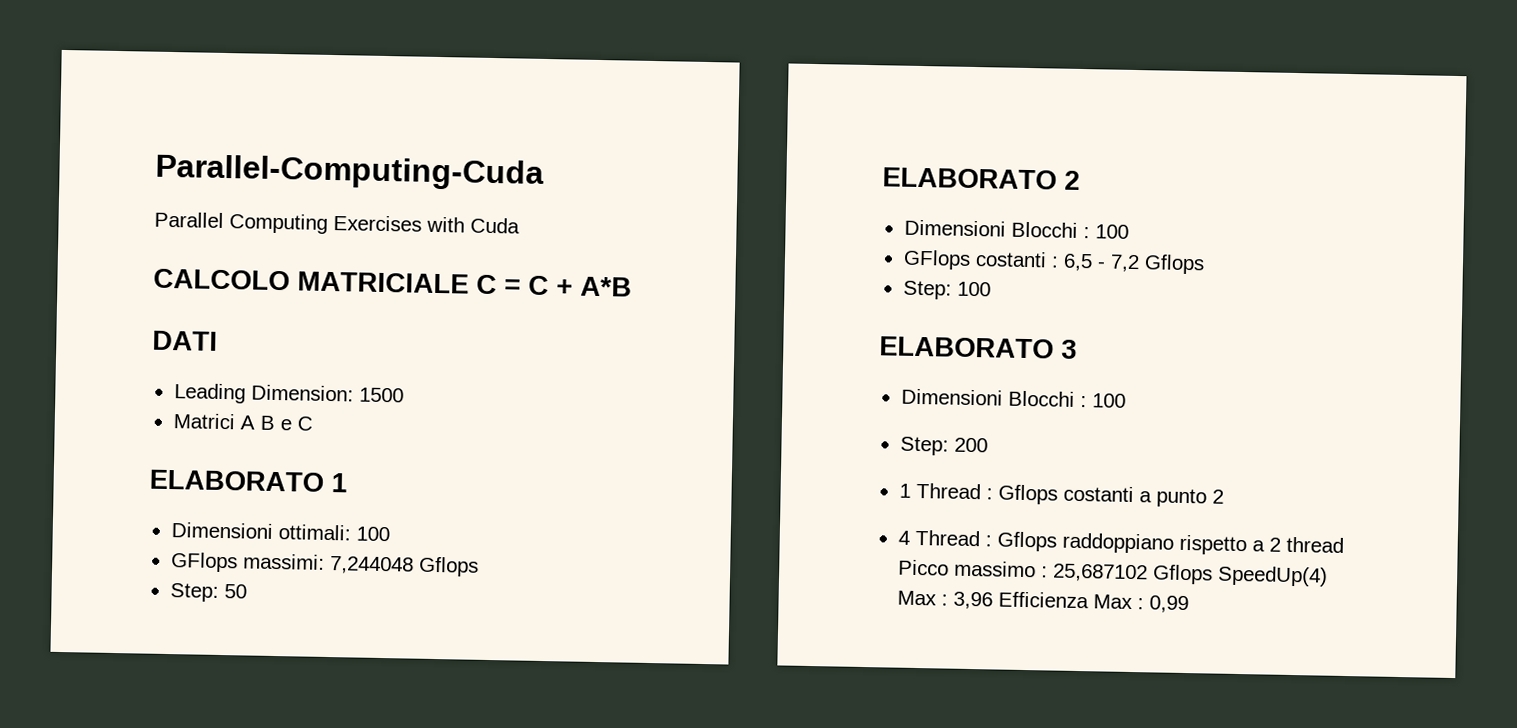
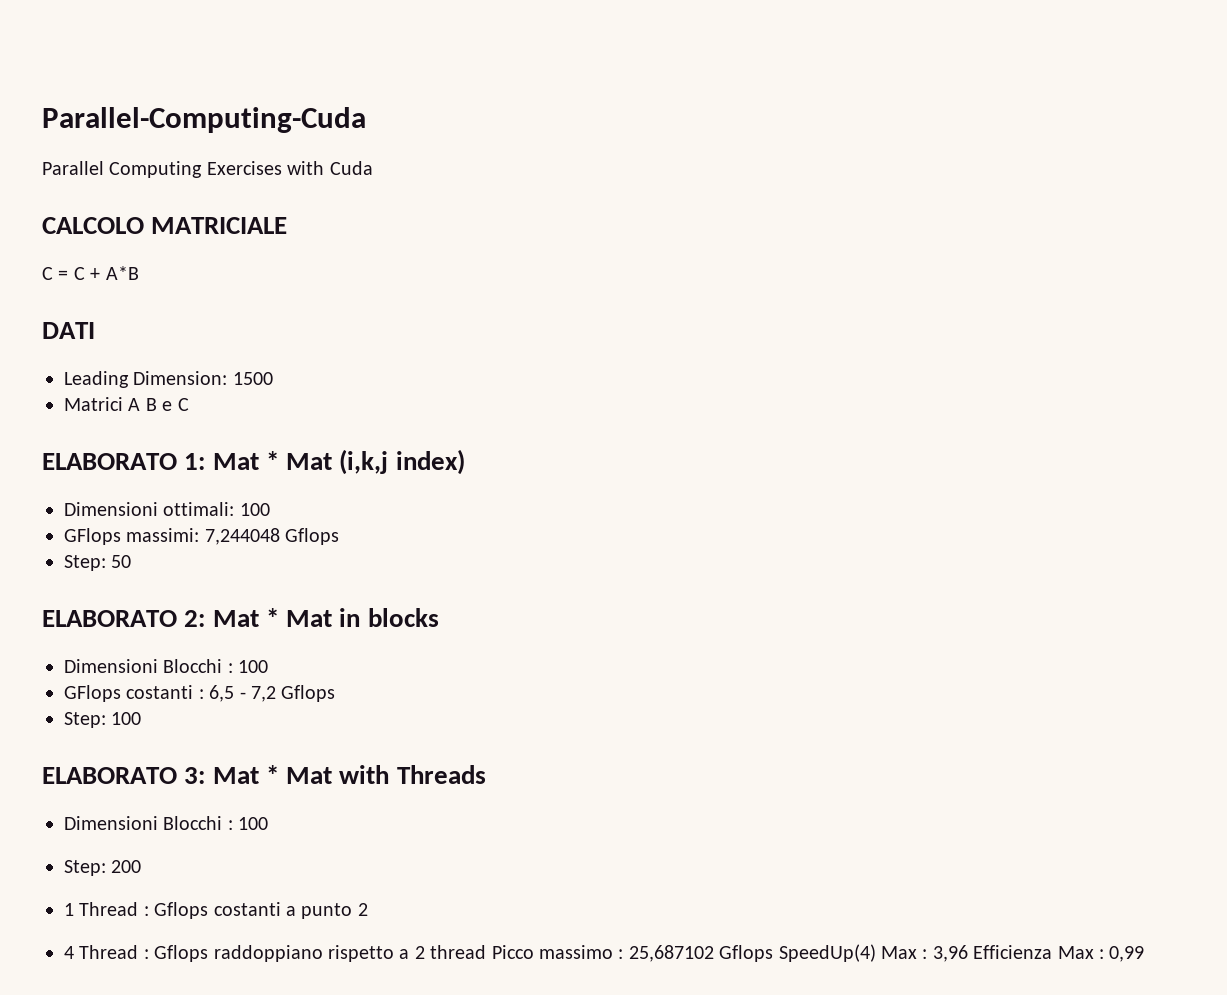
(469, 282) none -> (288, 225) //
[331,473,347,493] 1 -> [184,449,465,475] 1: Mat * Mat (i,k,j index)
[1064,170,1080,190] 2 -> [184,608,439,627] 2: Mat * Mat in blocks
[1061,339,1077,359] 3 -> [184,765,486,784] 3: Mat * Mat with Threads

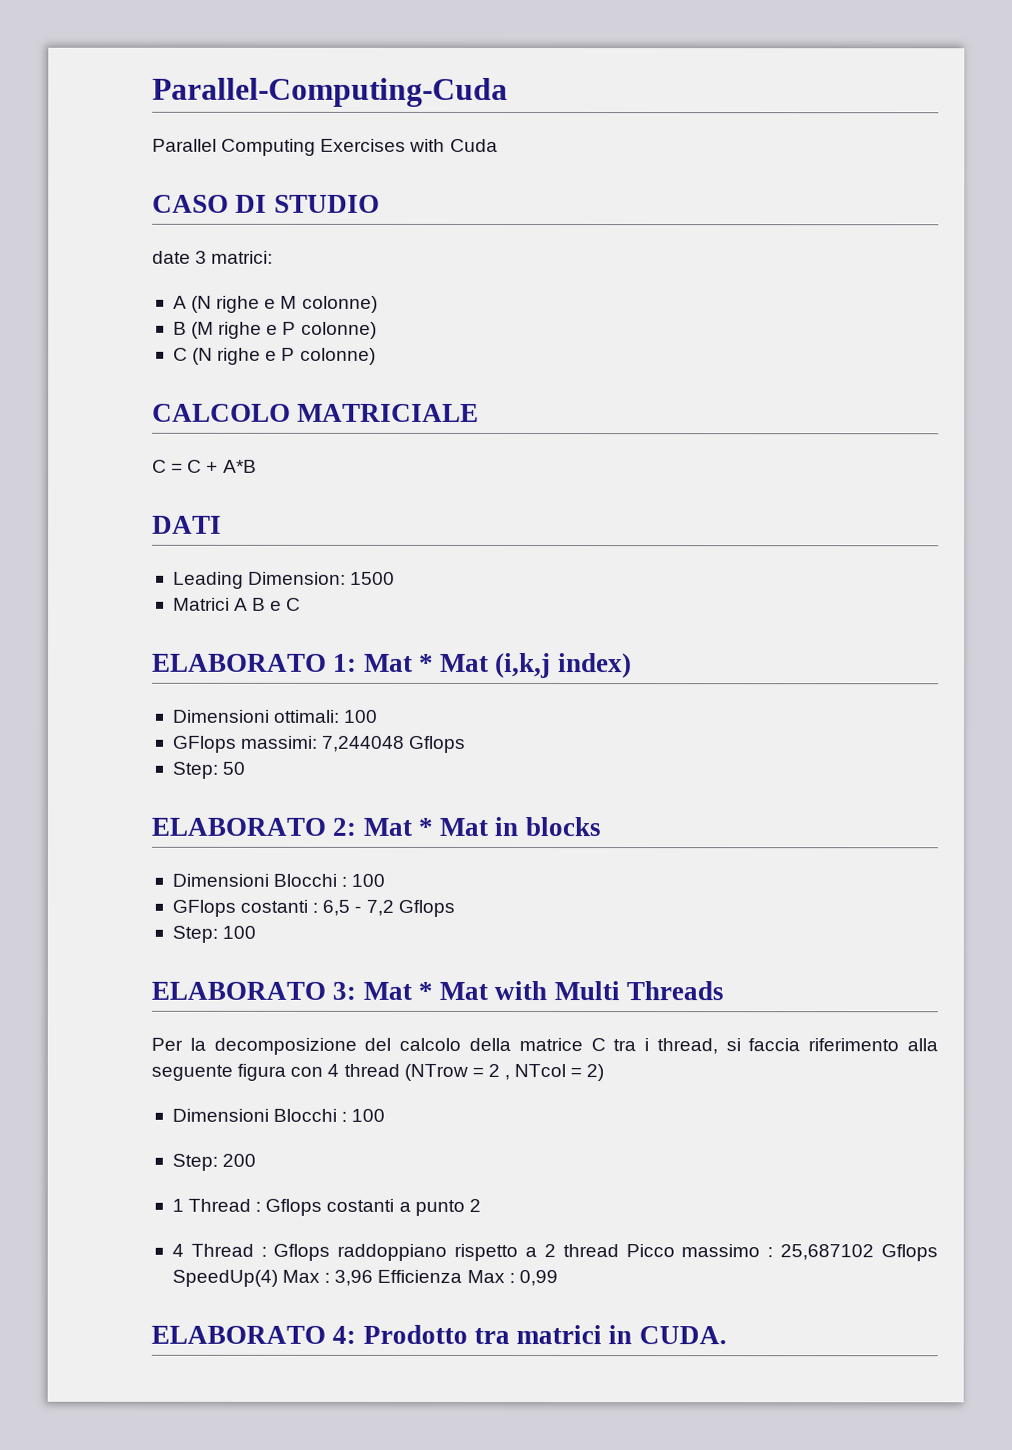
(373, 168) none -> [152,194,380,213] [152,250,274,264] [172,295,378,313] [172,321,377,339] [172,347,376,365] // CASO DI STUDIO // date 3 matrici: // A (N righe e M colonne) // B (M righe e P colonne) // C (N righe e P colonne)
(390, 774) none -> [553,981,620,1001] Multi
(486, 774) none -> [151,1037,939,1055] [151,1063,605,1082] // Per la decomposizione del calcolo della matrice C tra i thread, si faccia riferimento alla seguente figura con 4 thread (NTrow = 2 , NTcol = 2)
(1145, 954) none -> [151,1324,727,1345] // ELABORATO 4: Prodotto tra matrici in CUDA.

